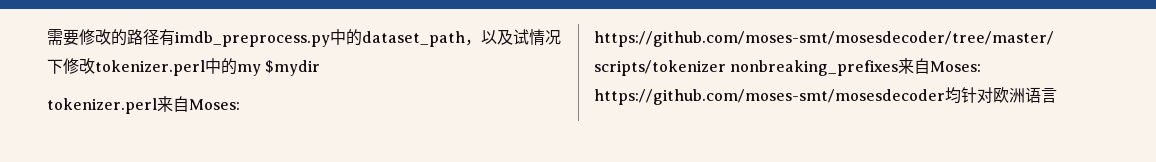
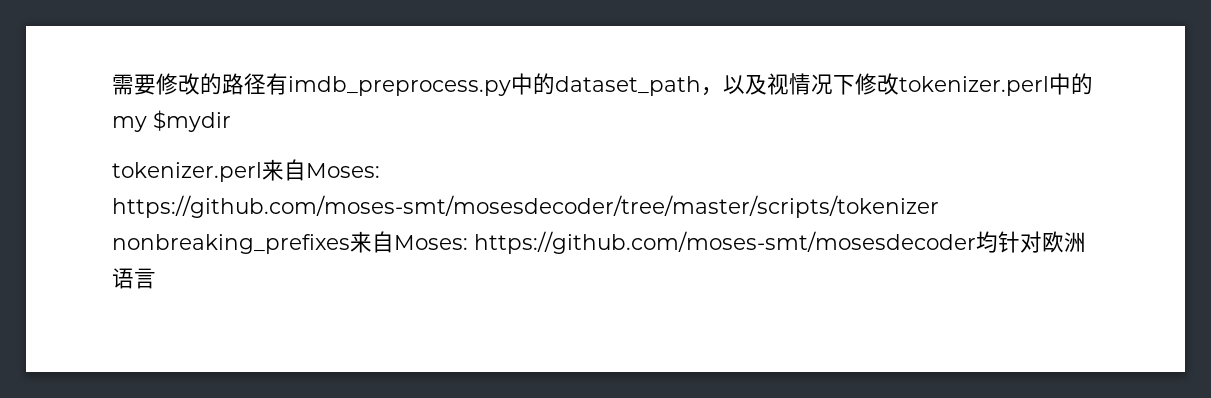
[513,29,529,45] 试 -> [767,73,789,95] 视

